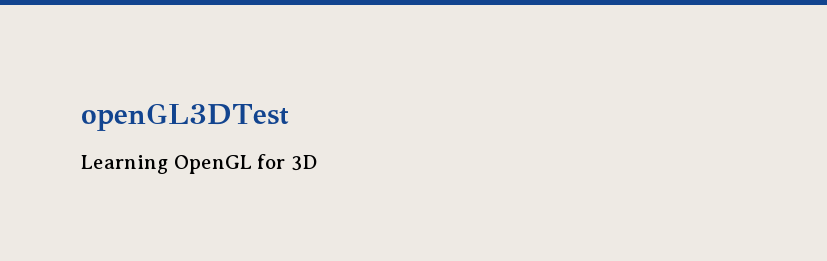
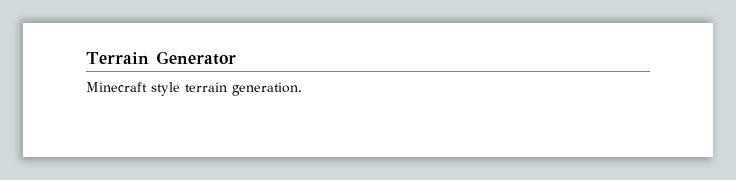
[81,103,289,131] [81,154,317,174] openGL3DTest // Learning OpenGL for 3D -> [86,51,236,65] [86,82,302,96] Terrain Generator // Minecraft style terrain generation.

